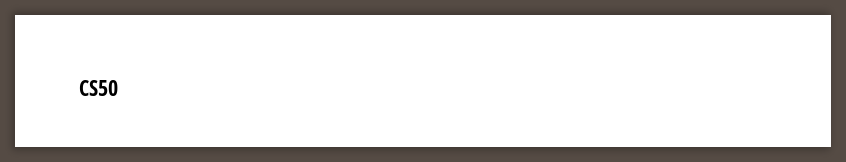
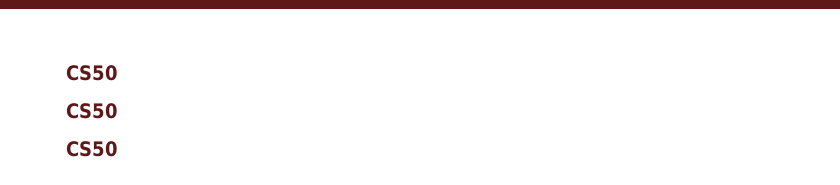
[79,80,118,96] CS50 -> [66,65,118,81] [66,103,118,119] [66,141,118,157] CS50 // CS50 // CS50

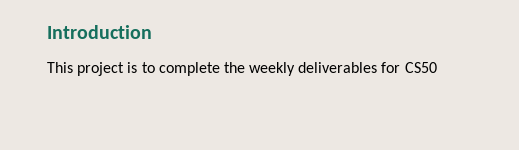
[66,65,118,81] [66,103,118,119] [66,141,118,157] CS50 // CS50 // CS50 -> [47,25,152,39] [47,62,437,76] Introduction // This project is to complete the weekly deliverables for CS50

